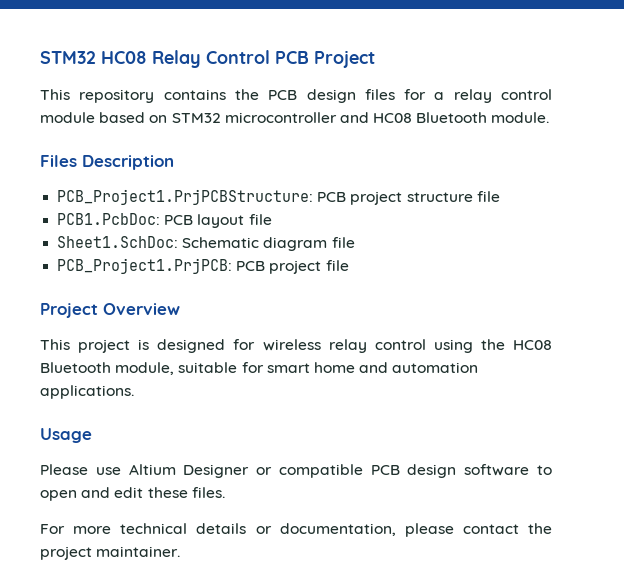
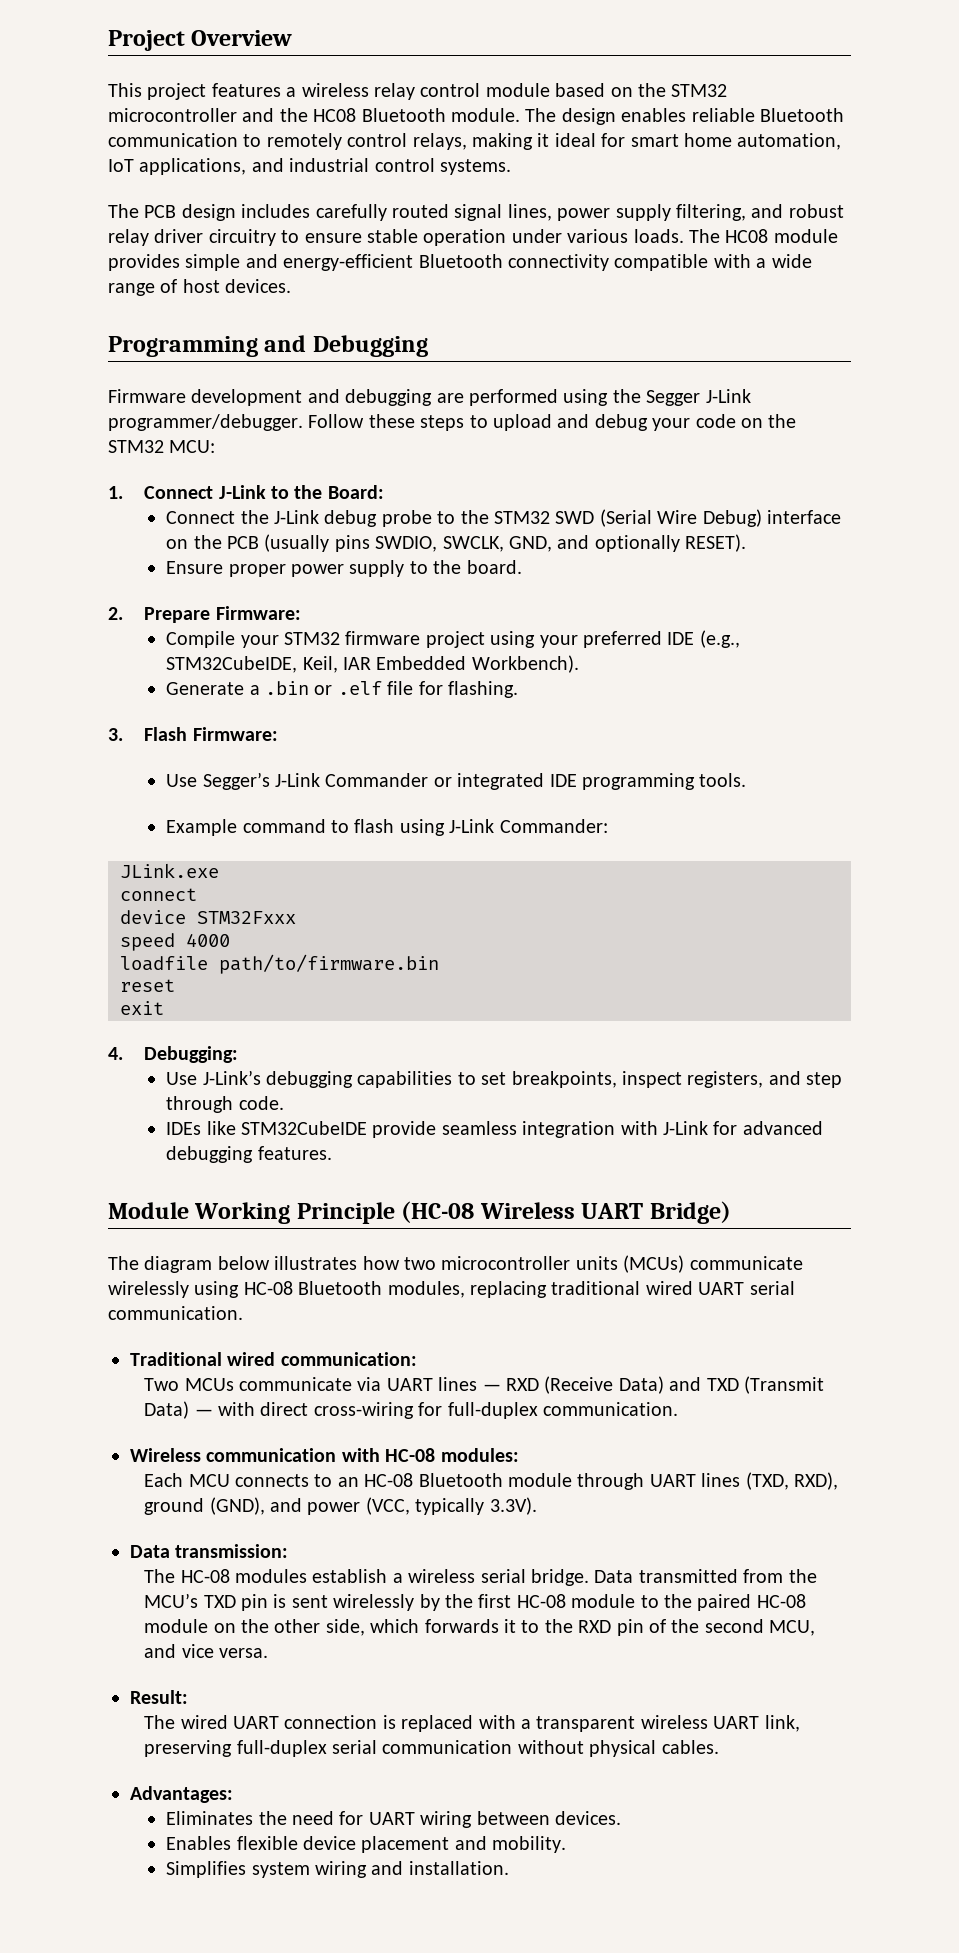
[40,50,375,68] [40,89,445,103] STM32 HC08 Relay Control PCB Project // This repository contains the PCB design files for a -> [108,30,293,51] [108,83,369,100] Project Overview // This project features a wireless
(168, 119) none -> [637,83,666,97] the
(369, 117) none -> [279,108,308,122] the
[40,155,174,170] [57,189,500,205] [57,213,272,228] [57,236,355,251] [57,258,349,274] [40,303,180,318] [40,339,553,353] [40,362,479,375] [40,385,134,399] [40,428,92,443] [40,464,552,478] [40,487,225,501] [40,523,552,537] [40,546,181,560] // Files Description // PCB_Project1.PrjPCBStructure: PCB project structure file // PCB1.PcbDoc: PCB layout file // Sheet1.SchDoc: Schematic diagram file // PCB_Project1.PrjPCB: PCB project file // Project Overview // This project is designed for wireless relay control using the HC08 Bluetooth module, suitable for smart home and automation applications. // Usage // Please use Altium Designer or compatible PCB design software to open and edit these files. // For more technical details or documentation, please contact the project maintainer. -> [525,108,844,125] [108,133,842,150] [108,158,511,175] [108,204,844,221] [108,229,838,246] [108,254,812,271] [108,279,292,296] [108,335,428,357] [108,389,751,406] [108,414,797,431] [108,440,216,453] [108,485,384,499] [166,509,842,527] [166,534,747,552] [166,560,522,577] [108,606,301,623] [166,630,740,648] [166,655,579,673] [166,681,519,698] [108,727,278,741] [166,772,747,790] [166,819,608,836] [120,863,219,878] [120,888,197,901] [120,910,296,924] [120,933,230,951] [120,954,439,974] [120,979,175,992] [120,1001,164,1015] [108,1046,239,1063] [166,1070,843,1088] [166,1096,284,1113] [166,1121,823,1138] [166,1146,332,1163] [108,1201,731,1224] [108,1255,803,1273] [108,1281,795,1298] [108,1306,243,1320] [130,1352,417,1366] [144,1376,825,1394] [144,1401,679,1419] [130,1448,519,1462] [144,1472,839,1490] [144,1497,537,1515] [130,1544,289,1558] [144,1569,817,1586] [144,1593,806,1611] [144,1619,816,1636] [144,1644,269,1658] [130,1690,188,1704] [144,1715,800,1732] [144,1740,719,1757] [130,1786,233,1803] [166,1811,622,1828] [166,1836,567,1853] [166,1861,509,1878] The design enables reliable Bluetooth communication to remotely control relays, making it ideal for smart home automation, IoT applications, and industrial control systems. // The PCB design includes carefully routed signal lines, power supply filtering, and robust relay driver circuitry to ensure stable operation under various loads. The HC08 module provides simple and energy-efficient Bluetooth connectivity compatible with a wide range of host devices. // Programming and Debugging // Firmware development and debugging are performed using the Segger J-Link programmer/debugger. Follow these steps to upload and debug your code on the STM32 MCU: // 1. Connect J-Link to the Board: // Connect the J-Link debug probe to the STM32 SWD (Serial Wire Debug) interface on the PCB (usually pins SWDIO, SWCLK, GND, and optionally RESET). // Ensure proper power supply to the board. // 2. Prepare Firmware: // Compile your STM32 firmware project using your preferred IDE (e.g., STM32CubeIDE, Keil, IAR Embedded Workbench). // Generate a .bin or .elf file for flashing. // 3. Flash Firmware: // Use Segger’s J-Link Commander or integrated IDE programming tools. // Example command to flash using J-Link Commander: // JLink.exe // connect // device STM32Fxxx // speed 4000 // loadfile path/to/firmware.bin // reset // exit // 4. Debugging: // Use J-Link’s debugging capabilities to set breakpoints, inspect registers, and step through code. // IDEs like STM32CubeIDE provide seamless integration with J-Link for advanced debugging features. // Module Working Principle (HC-08 Wireless UART Bridge) // The diagram below illustrates how two microcontroller units (MCUs) communicate wirelessly using HC-08 Bluetooth modules, replacing traditional wired UART serial communication. // Traditional wired communication: // Two MCUs communicate via UART lines — RXD (Receive Data) and TXD (Transmit Data) — with direct cross-wiring for full-duplex communication. // Wireless communication with HC-08 modules: // Each MCU connects to an HC-08 Bluetooth module through UART lines (TXD, RXD), ground (GND), and power (VCC, typically 3.3V). // Data transmission: // The HC-08 modules establish a wireless serial bridge. Data transmitted from the MCU’s TXD pin is sent wirelessly by the first HC-08 module to the paired HC-08 module on the other side, which forwards it to the RXD pin of the second MCU, and vice versa. // Result: // The wired UART connection is replaced with a transparent wireless UART link, preserving full-duplex serial communication without physical cables. // Advantages: // Eliminates the need for UART wiring between devices. // Enables flexible device placement and mobility. // Simplifies system wiring and installation.

